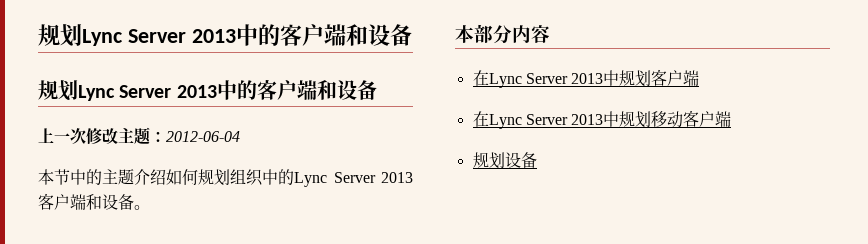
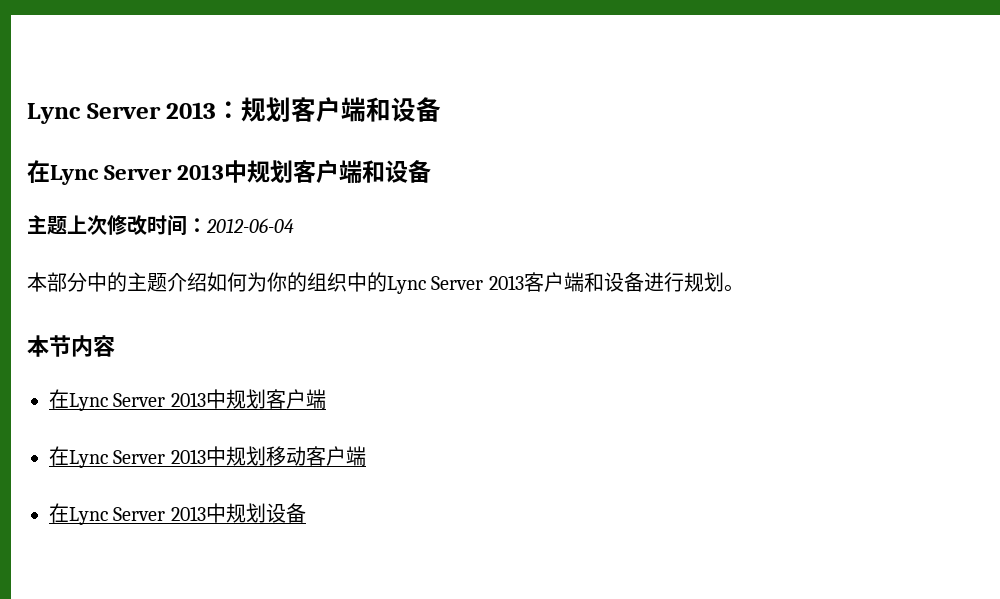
[38,24,412,47] [38,80,377,101] [38,127,150,145] 规划Lync Server 2013中的客户端和设备 // 规划Lync Server 2013中的客户端和设备 // 上一次修改主题 -> [27,97,442,124] [27,160,432,185] [27,215,187,236] Lync Server 2013：规划客户端和设备 // 在Lync Server 2013中规划客户端和设备 // 主题上次修改时间
[54,169,70,185] 节 -> [47,272,87,292] 部分
[198,169,230,186] 规划 -> [247,272,307,292] 为你的
(134, 202) none -> [643,272,724,292] 进行规划
[474,24,512,44] 部分 -> [49,335,71,357] 节
(732, 119) none -> [49,503,226,525] 在Lync Server 2013中

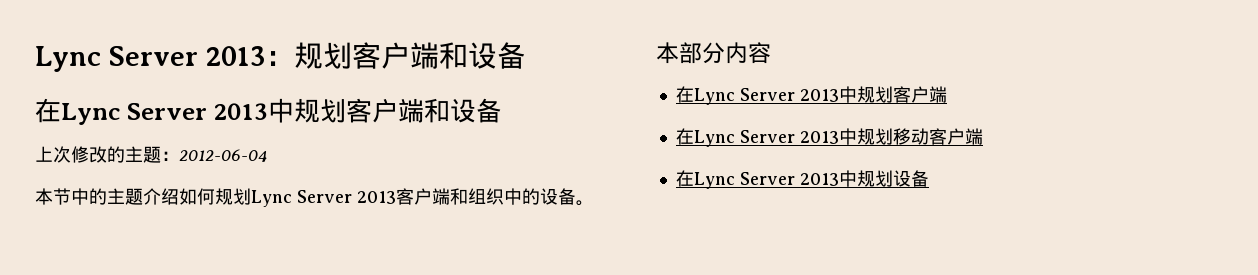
[27,215,67,235] 主题 -> (502, 110) none
[147,215,187,236] 时间 -> [107,146,161,163] 的主题
[47,272,87,292] 部分 -> [53,188,71,205] 节
[247,272,387,292] 为你的组织中的 -> [215,188,251,205] 规划
[603,272,724,292] 设备进行规划 -> [468,188,576,205] 组织中的设备
[49,335,71,357] 节 -> [679,42,725,64] 部分

